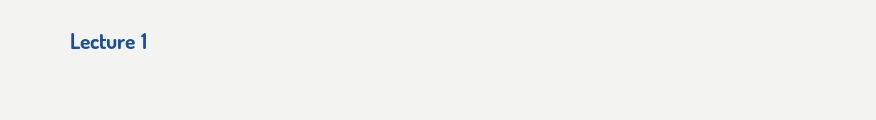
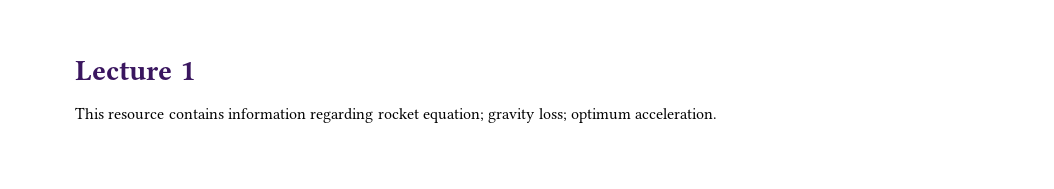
(147, 41) none -> [75,107,718,123] // This resource contains information regarding rocket equation; gravity loss; optimum acceleration.

